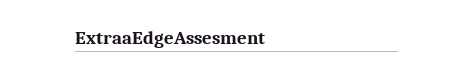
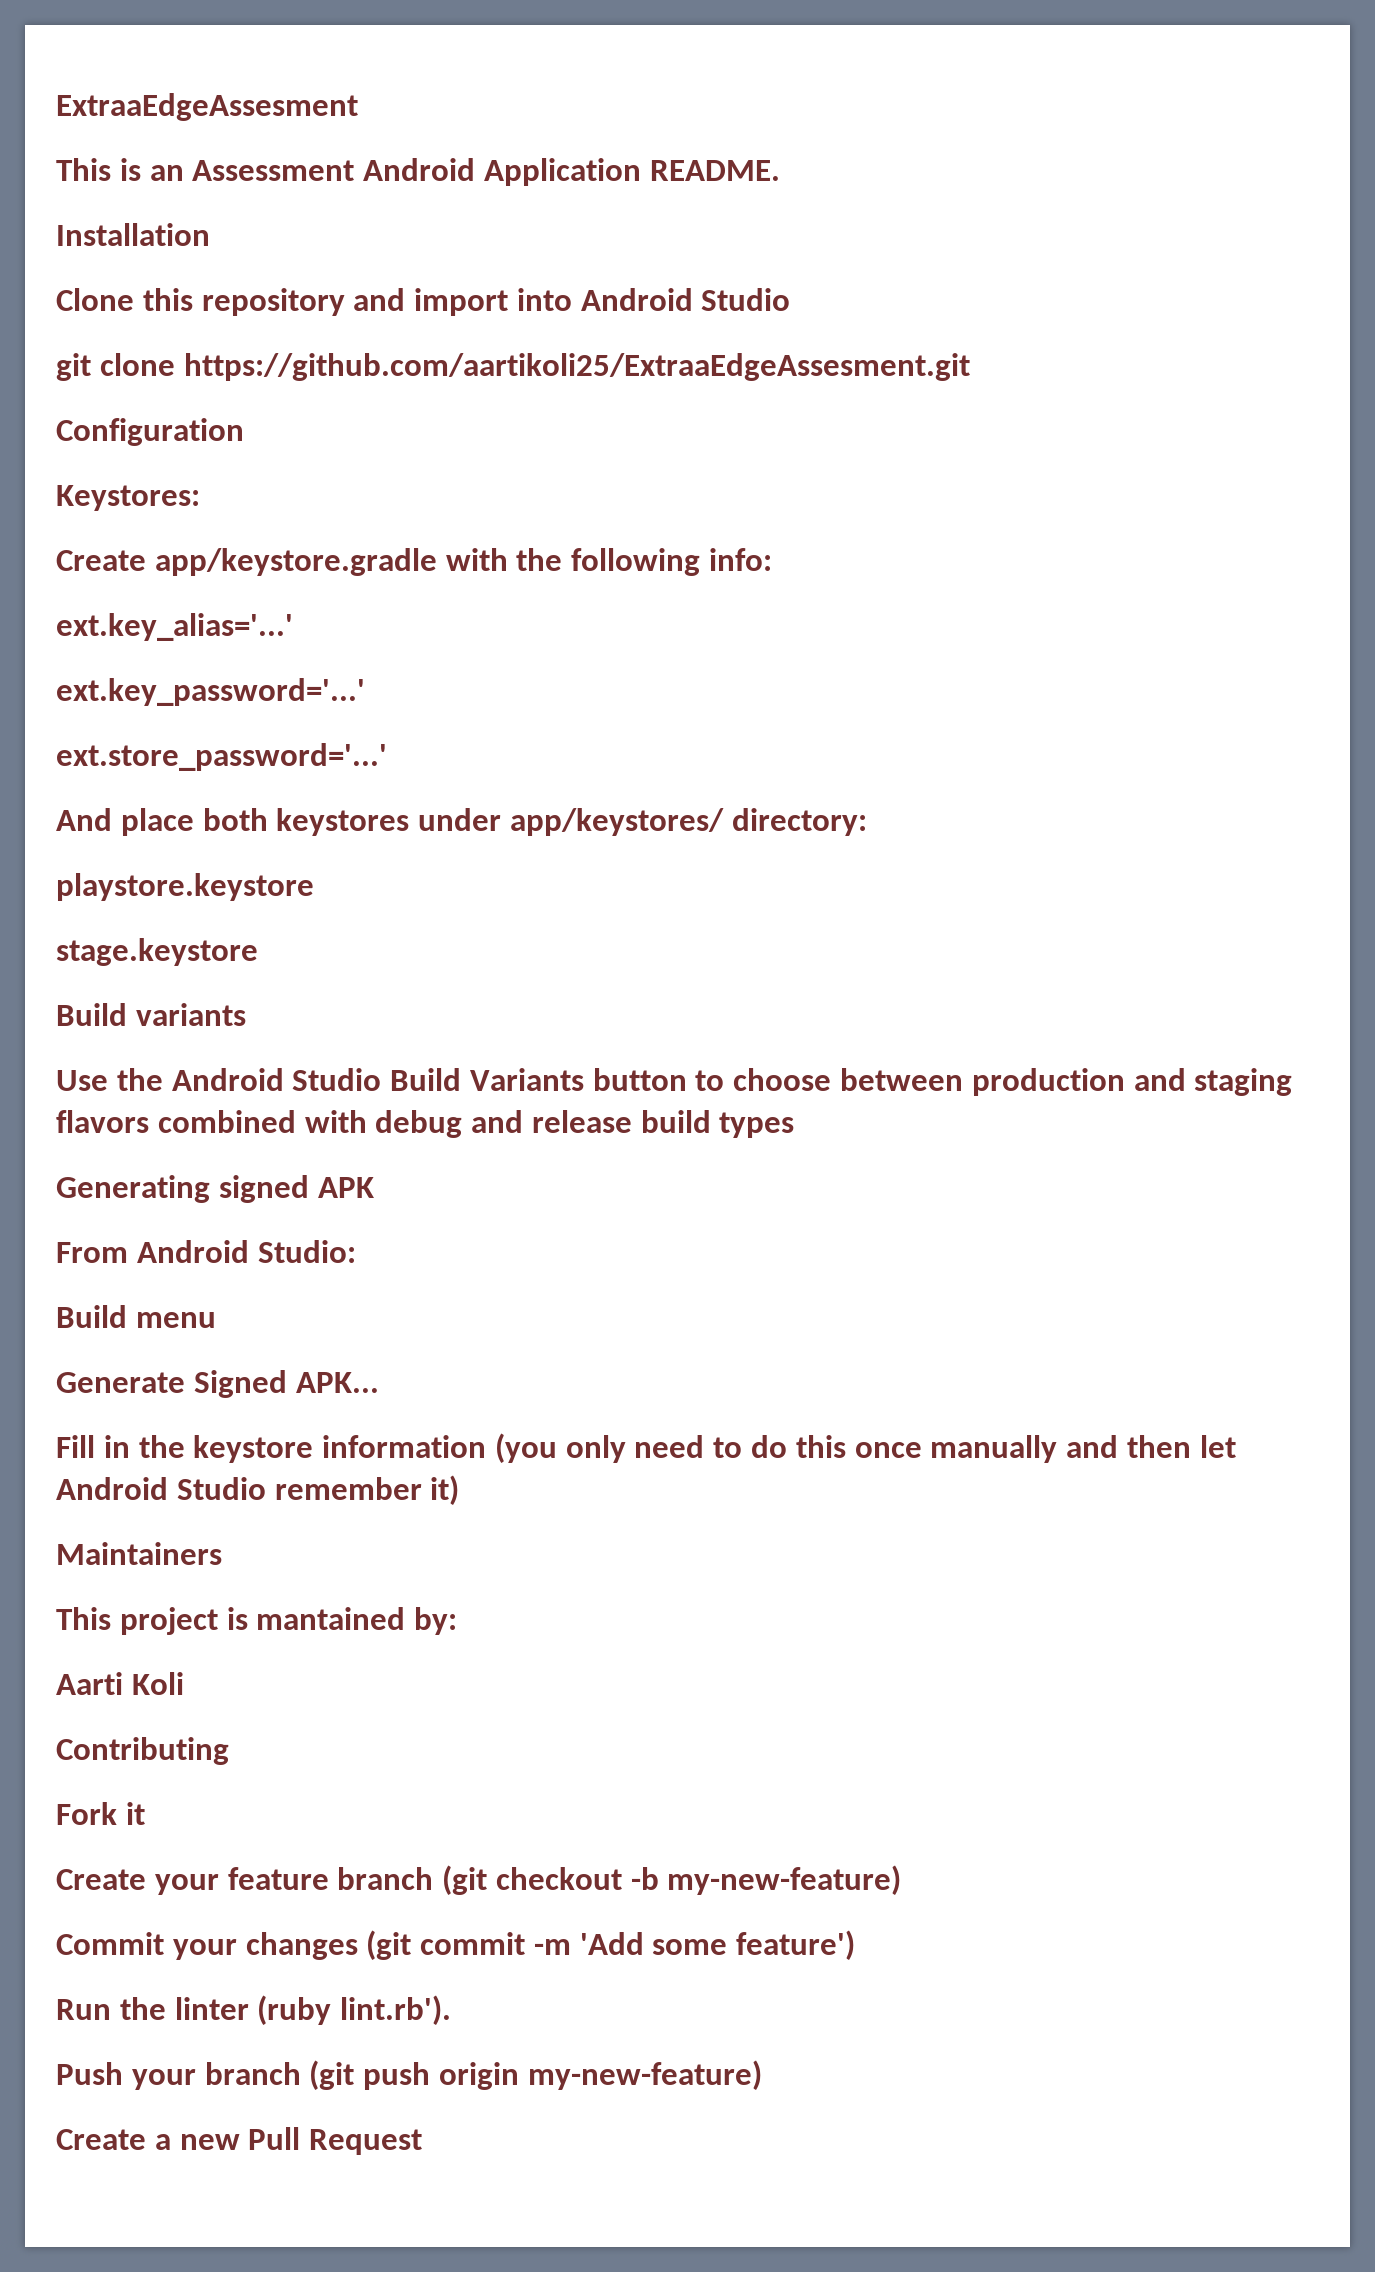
(265, 39) none -> [56,158,780,186] [56,223,210,246] [56,288,791,316] [56,353,970,381] [56,418,244,446] [56,485,200,511] [56,548,772,576] [56,613,293,641] [56,678,365,706] [56,743,387,771] [56,808,867,836] [56,873,314,901] [56,938,258,966] [56,1003,246,1026] [56,1068,1293,1096] [56,1110,795,1138] [56,1175,374,1203] [56,1240,356,1263] [56,1305,216,1328] [56,1370,379,1398] [56,1433,1236,1463] [56,1475,460,1505] [56,1542,222,1565] [56,1607,458,1635] [56,1672,184,1695] [56,1737,229,1765] [56,1802,145,1825] [56,1865,902,1895] [56,1930,856,1960] [56,1995,452,2025] [56,2060,762,2090] [56,2127,423,2155] // This is an Assessment Android Application README. // Installation // Clone this repository and import into Android Studio // git clone https://github.com/aartikoli25/ExtraaEdgeAssesment.git // Configuration // Keystores: // Create app/keystore.gradle with the following info: // ext.key_alias='...' // ext.key_password='...' // ext.store_password='...' // And place both keystores under app/keystores/ directory: // playstore.keystore // stage.keystore // Build variants // Use the Android Studio Build Variants button to choose between production and staging flavors combined with debug and release build types // Generating signed APK // From Android Studio: // Build menu // Generate Signed APK... // Fill in the keystore information (you only need to do this once manually and then let Android Studio remember it) // Maintainers // This project is mantained by: // Aarti Koli // Contributing // Fork it // Create your feature branch (git checkout -b my-new-feature) // Commit your changes (git commit -m 'Add some feature') // Run the linter (ruby lint.rb'). // Push your branch (git push origin my-new-feature) // Create a new Pull Request

